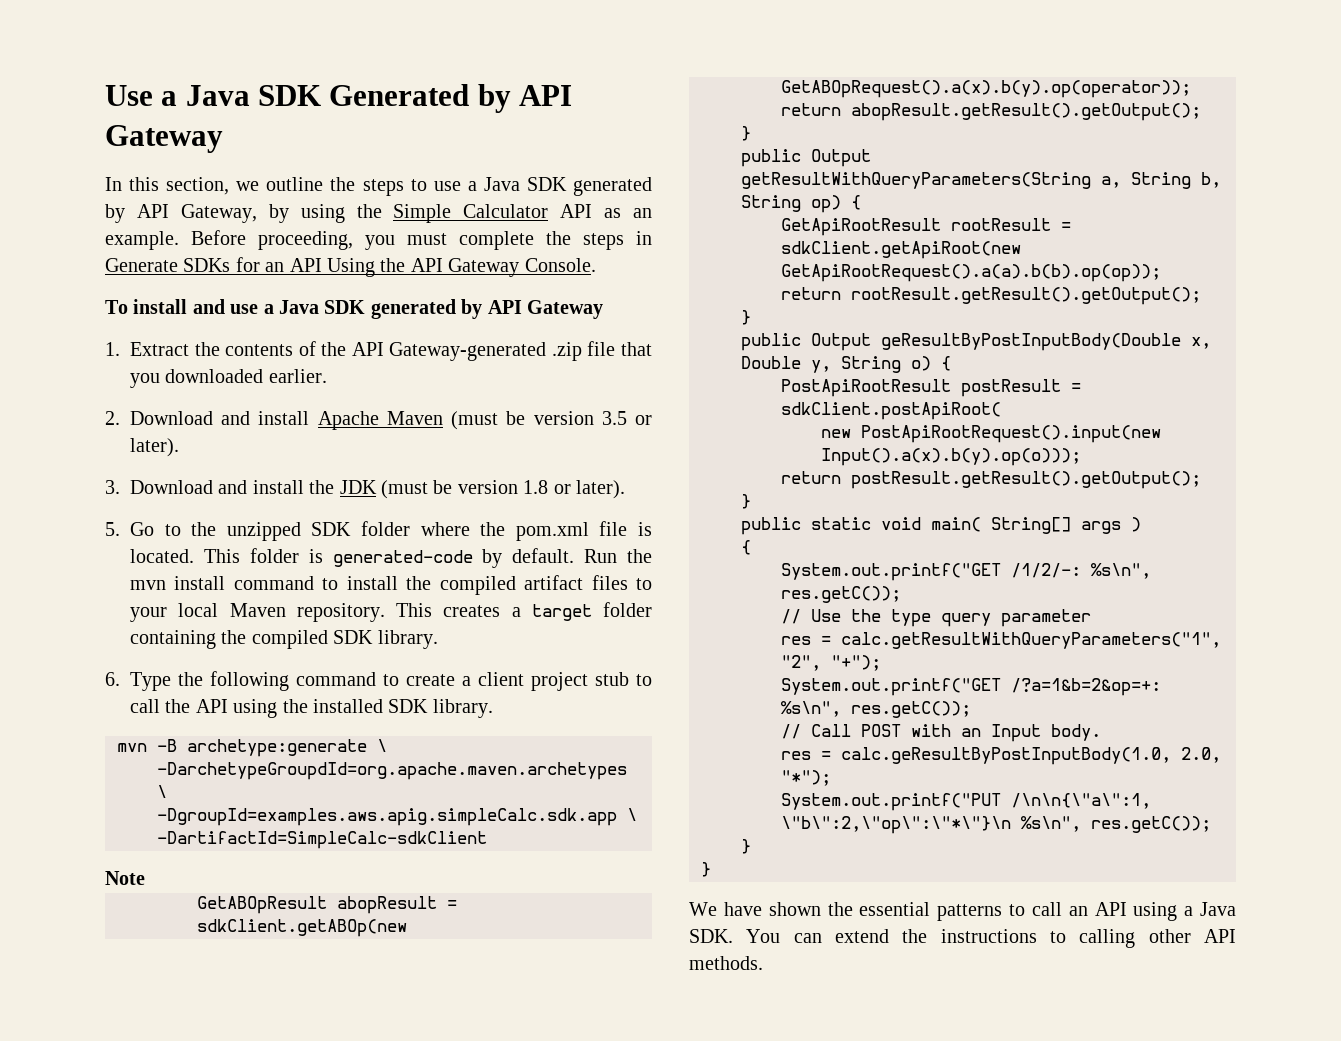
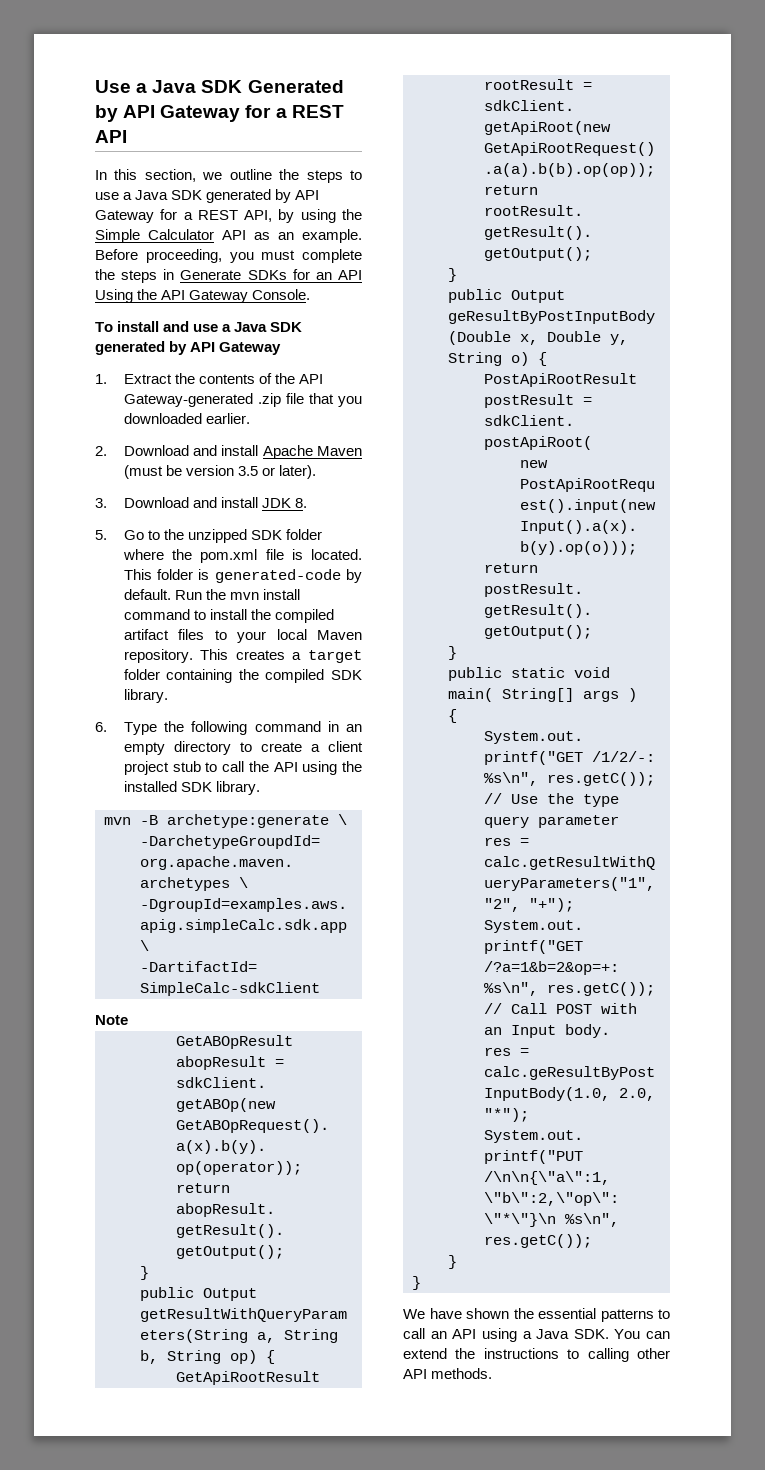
(223, 139) none -> [245,105,344,118] [95,130,127,143] for a REST API
[180,204,257,223] Gateway, -> [95,209,273,223] Gateway for a REST API,
[309,480,625,499] the JDK (must be version 1.8 or later). -> [262,498,308,508] JDK 8.
(376, 679) none -> [327,721,362,732] [123,741,231,755] in an empty directory

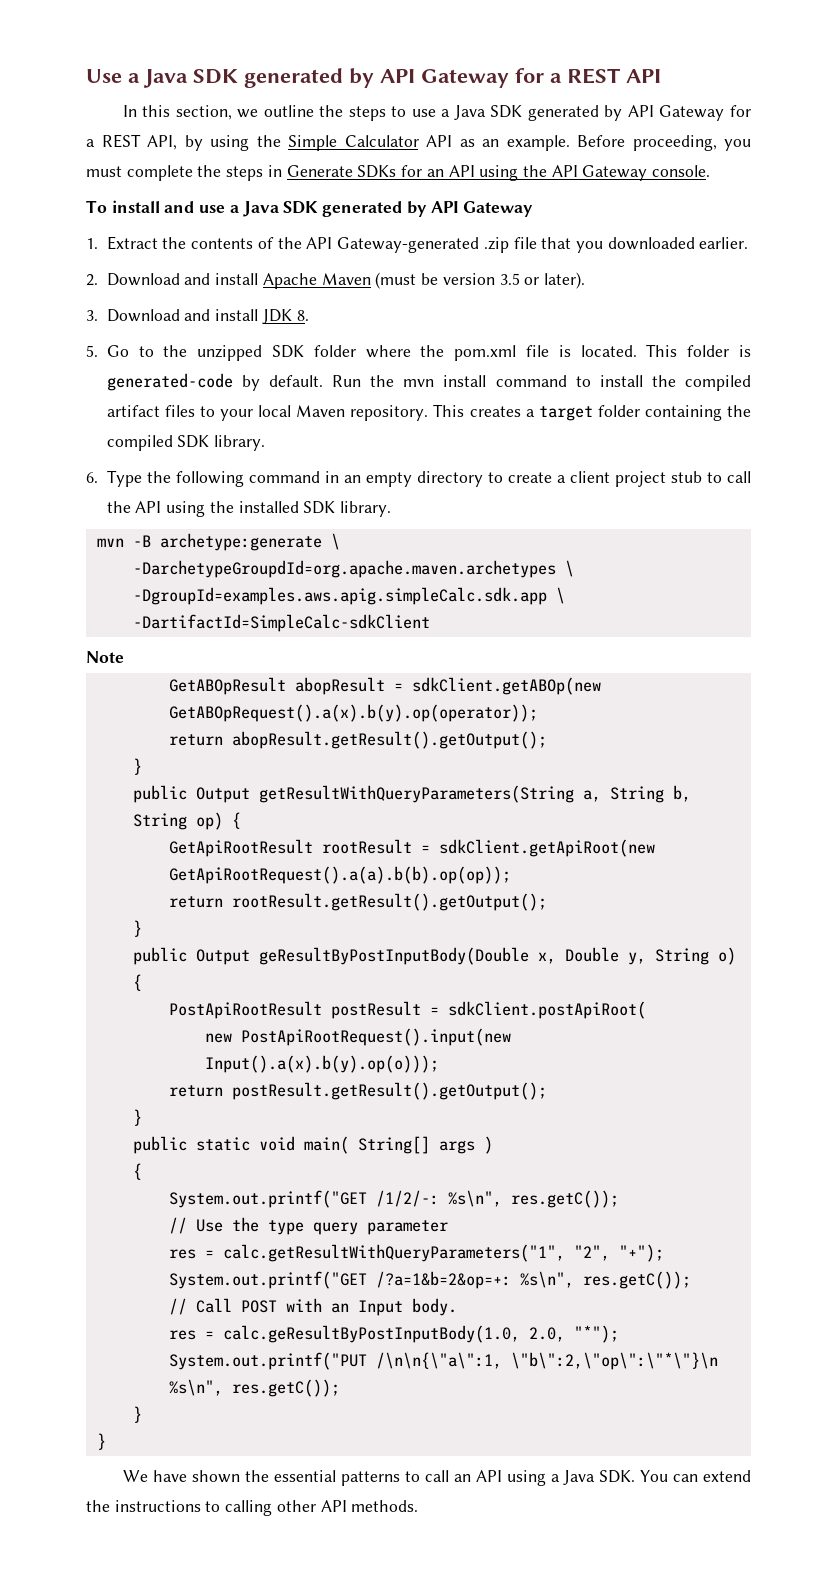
[247,80,344,93] Generated -> [244,68,343,88] generated
[95,289,133,303] Using -> [479,165,519,181] using
[252,289,311,300] Console. -> [652,165,711,177] console.

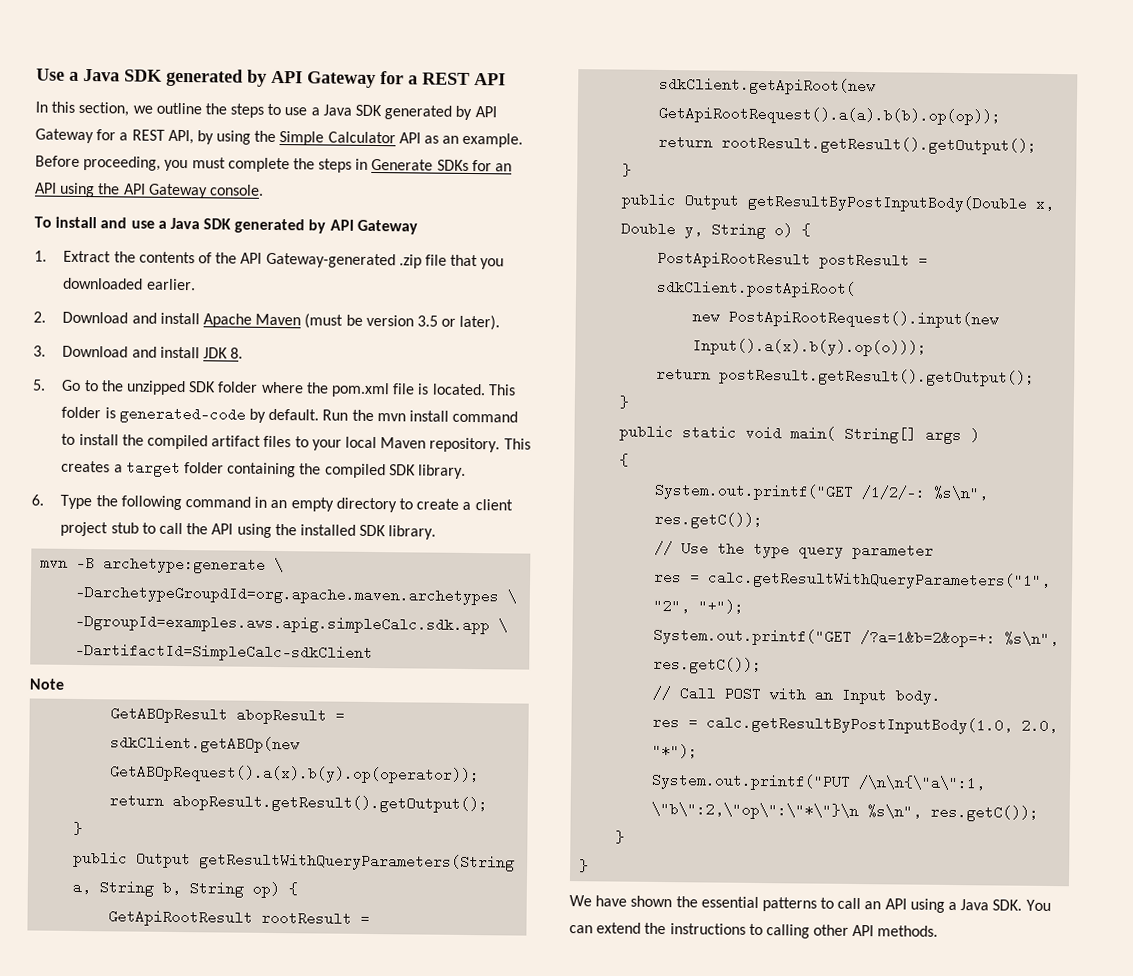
[258,947,529,965] geResultByPostInputBody(Double -> [747,193,1029,213] getResultByPostInputBody(Double
[222,1325,520,1343] calc.geResultByPostInputBody(1.0, -> [706,715,1014,735] calc.getResultByPostInputBody(1.0,

